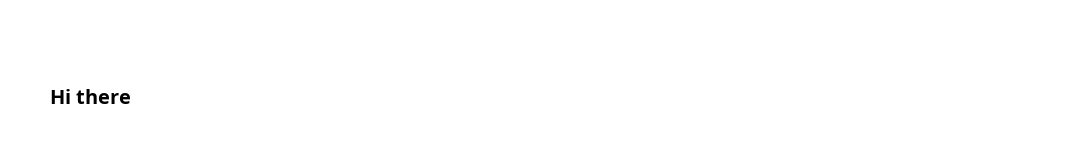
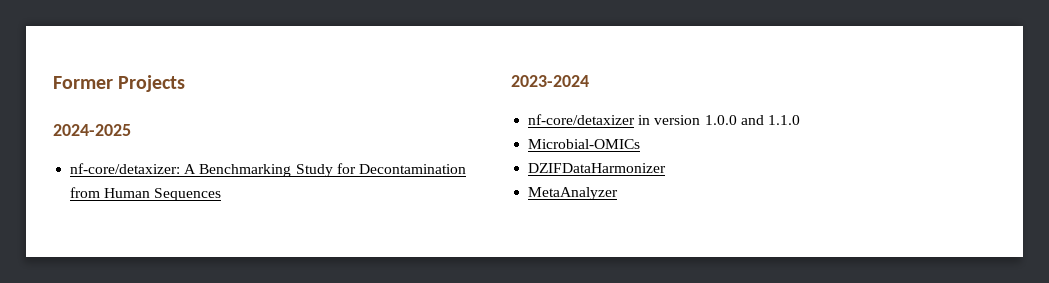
[50,89,132,104] Hi there -> [53,75,186,92] [53,124,131,136] [70,163,466,177] [70,187,222,201] [511,75,589,87] [528,114,800,125] [528,139,641,149] [528,163,667,173] [528,187,619,200] Former Projects // 2024-2025 // nf-core/detaxizer: A Benchmarking Study for Decontamination from Human Sequences // 2023-2024 // nf-core/detaxizer in version 1.0.0 and 1.1.0 // Microbial-OMICs // DZIFDataHarmonizer // MetaAnalyzer

